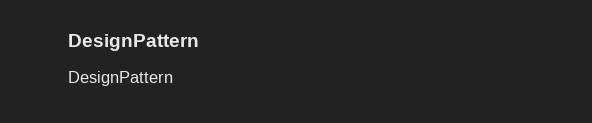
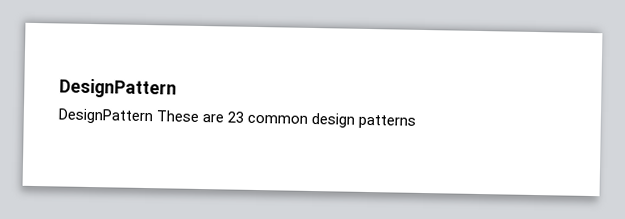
(173, 78) none -> [156,110,417,129] These are 23 common design patterns

